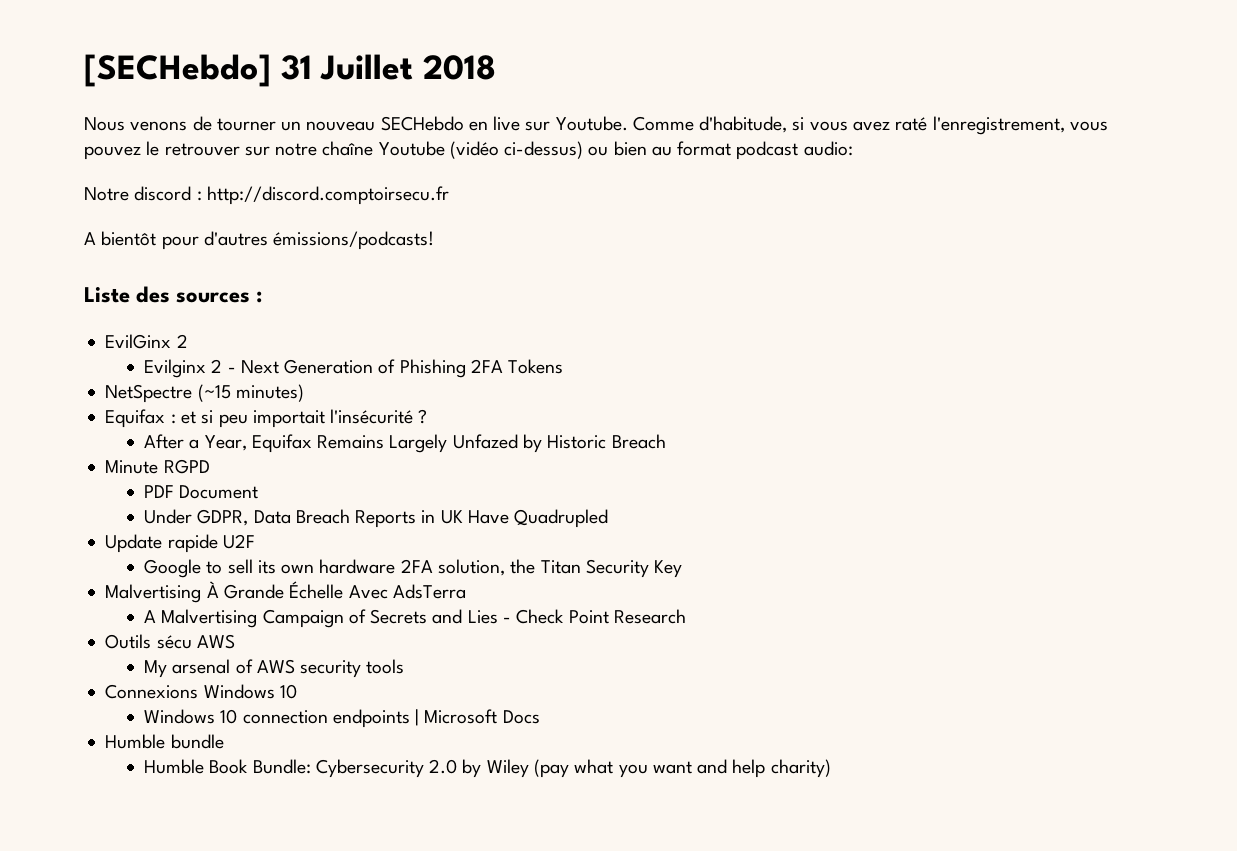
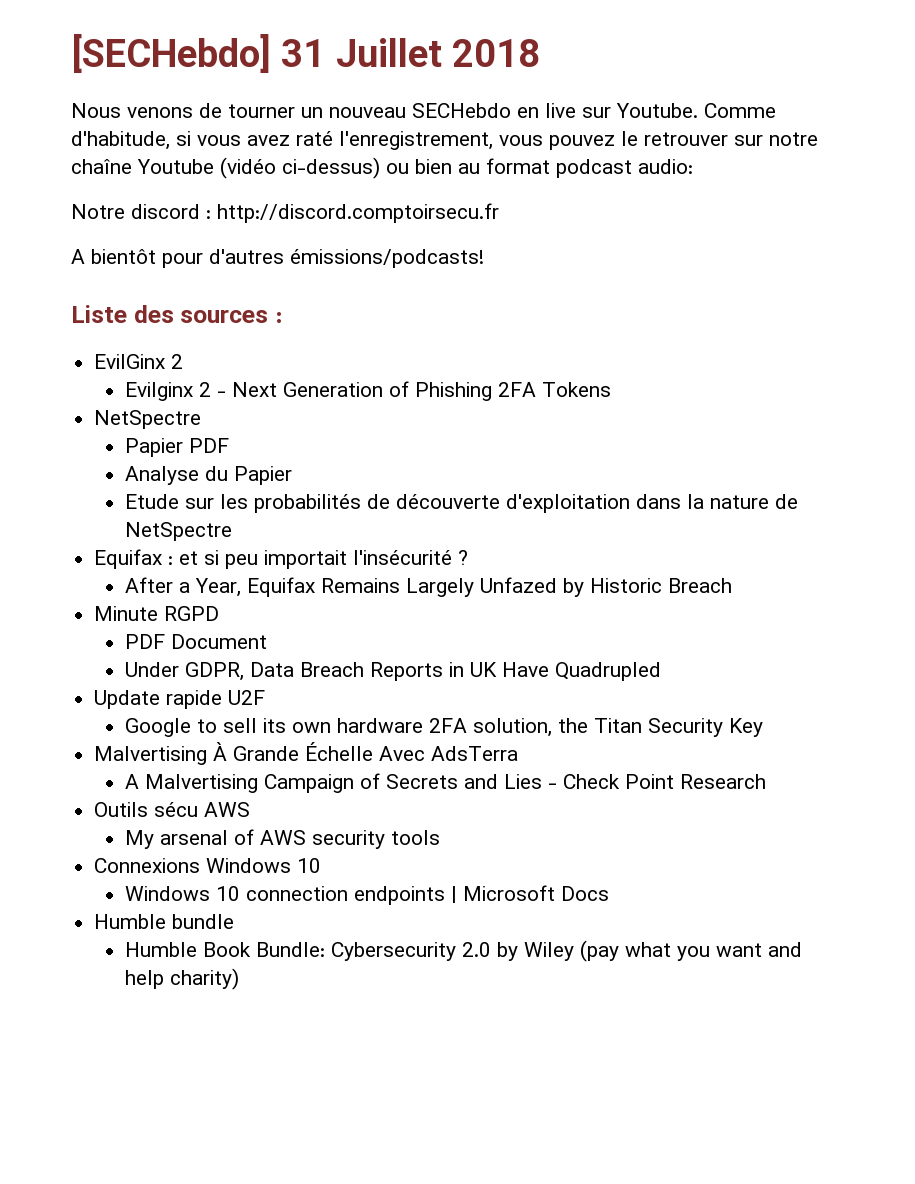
[197,384,304,402] (~15 minutes) -> [125,438,230,457] [125,466,293,485] [125,494,799,513] [125,522,233,541] // Papier PDF // Analyse du Papier // Etude sur les probabilités de découverte d'exploitation dans la nature de NetSpectre

